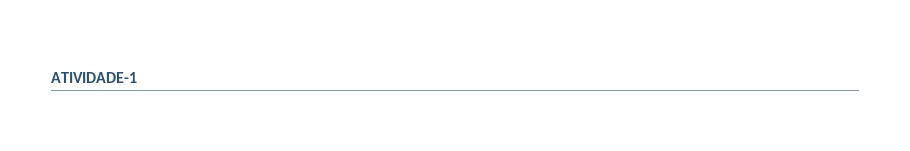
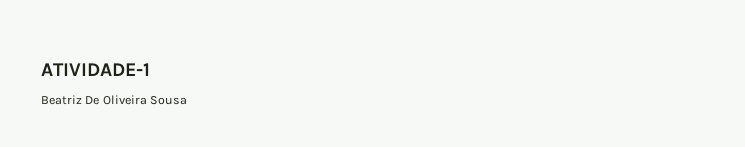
(137, 77) none -> [41,95,188,105] // Beatriz De Oliveira Sousa

